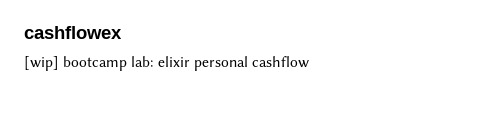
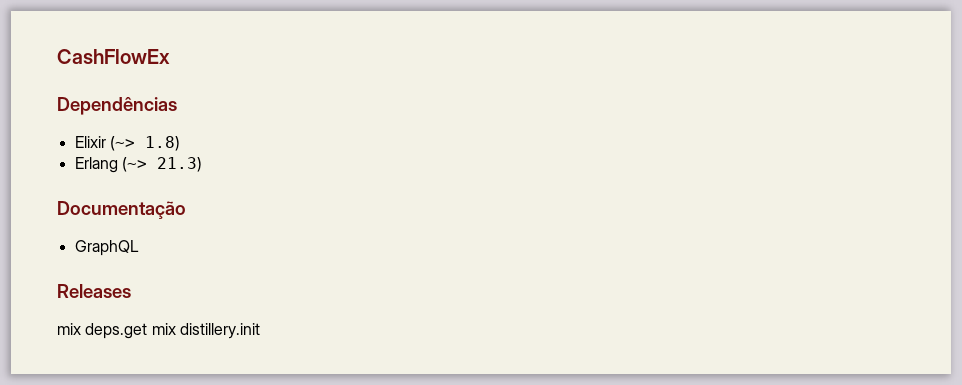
[24,26,122,39] [24,56,309,71] cashflowex // [wip] bootcamp lab: elixir personal cashflow -> [57,49,170,64] [57,97,177,115] [74,136,180,151] [74,157,202,173] [57,201,186,219] [74,240,139,256] [57,284,131,298] [57,323,260,339] CashFlowEx // Dependências // Elixir (~> 1.8) // Erlang (~> 21.3) // Documentação // GraphQL // Releases // mix deps.get mix distillery.init

